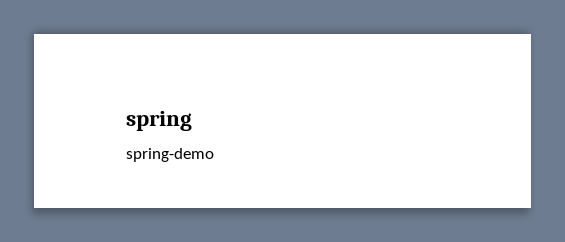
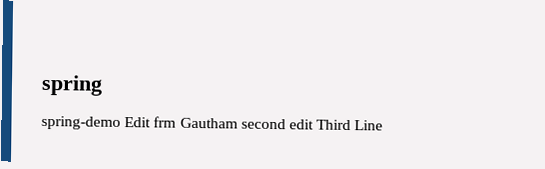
(214, 155) none -> [124,116,384,131] Edit frm Gautham second edit Third Line

